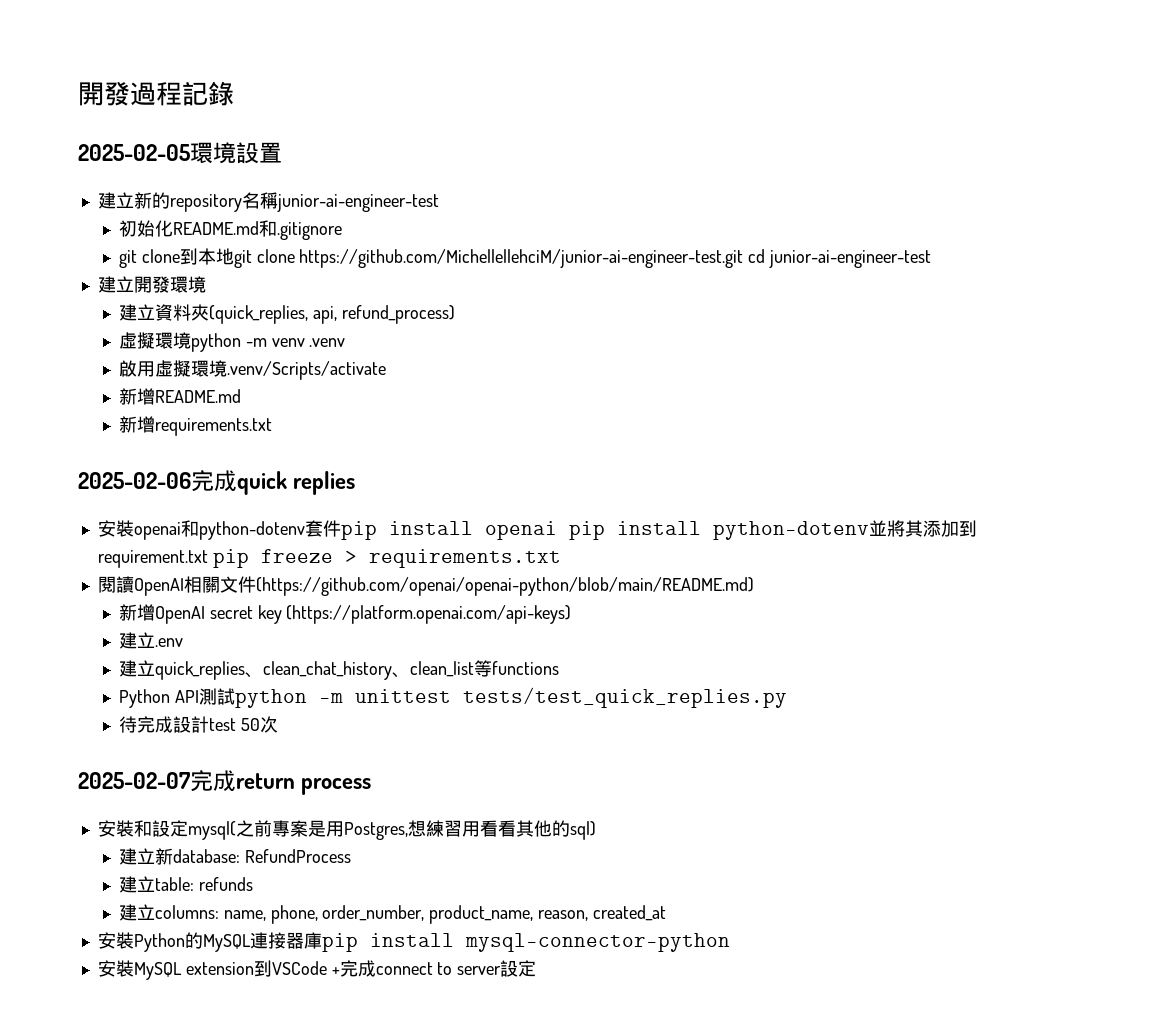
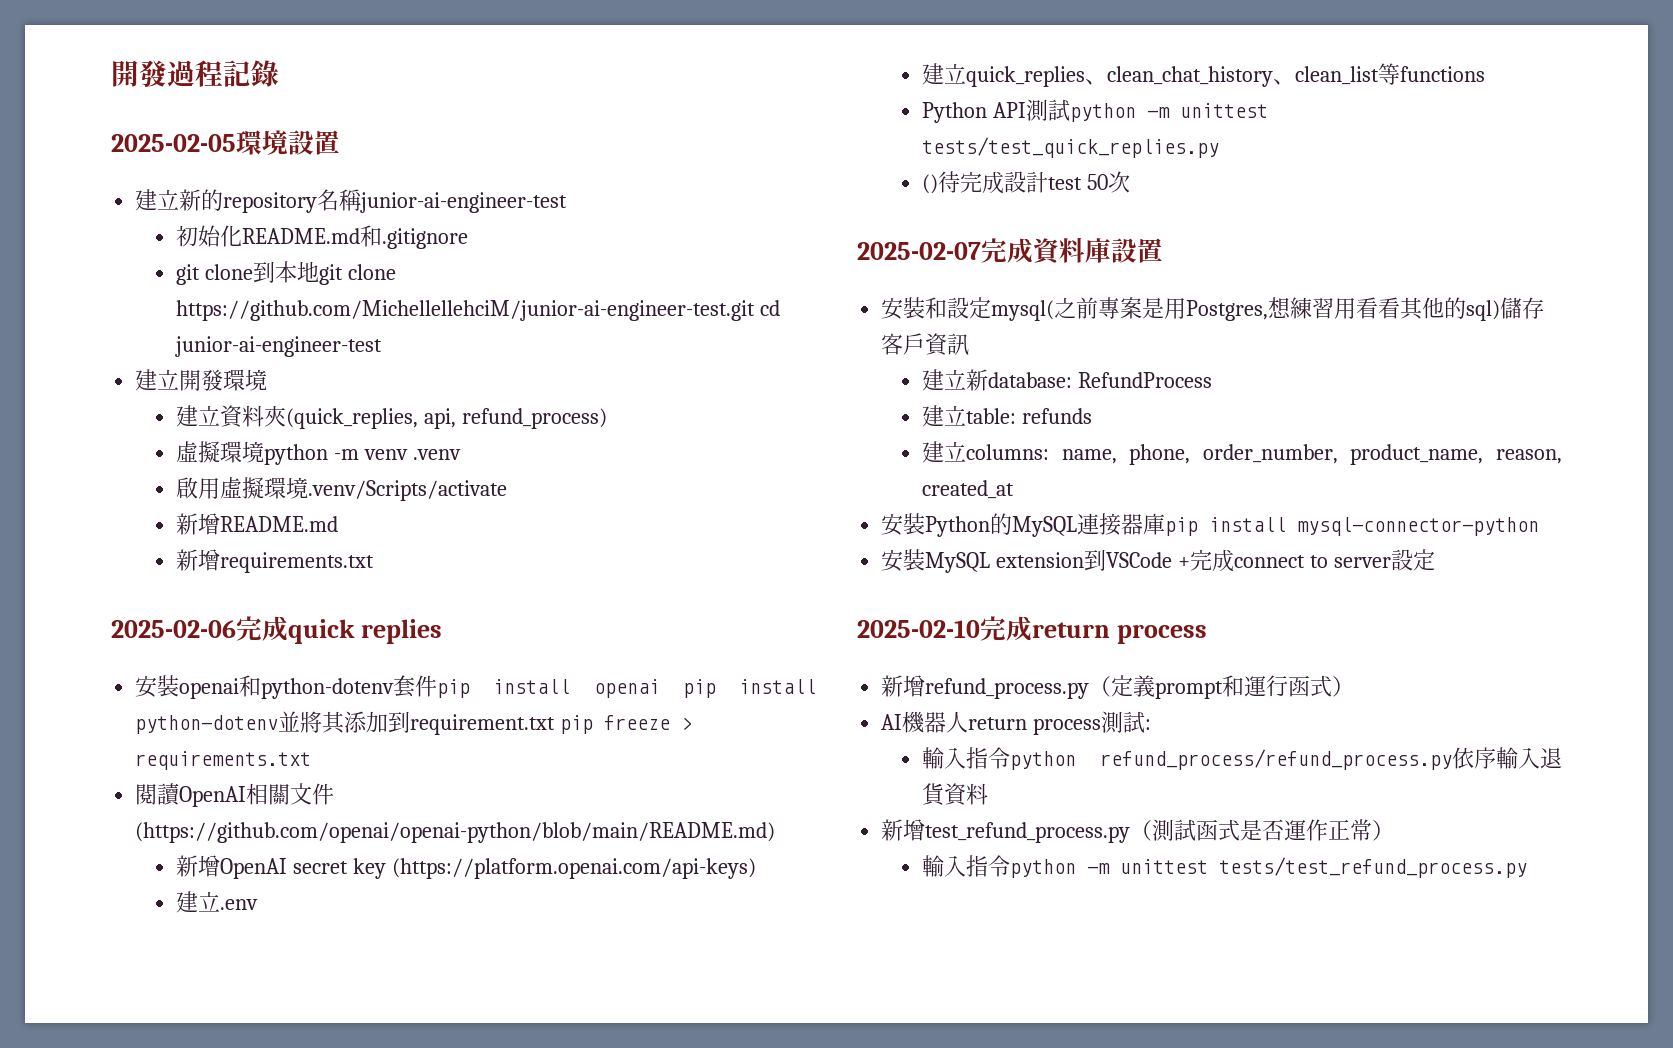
(787, 697) none -> [922,174,939,194] ()
[235,773,372,795] return process -> [1033,237,1163,265] 資料庫設置
(596, 830) none -> [1500,297,1545,319] [881,333,970,356] 儲存客戶資訊
(537, 968) none -> [857,616,1207,644] [881,675,1355,699] [881,711,1152,735] [922,747,1562,770] [922,783,989,806] [881,819,1395,843] [922,855,1528,878] // 2025-02-10完成return process // 新增refund_process.py（定義prompt和運行函式） // AI機器人return process測試: // 輸入指令python refund_process/refund_process.py依序輸入退貨資料 // 新增test_refund_process.py（測試函式是否運作正常） // 輸入指令python -m unittest tests/test_refund_process.py

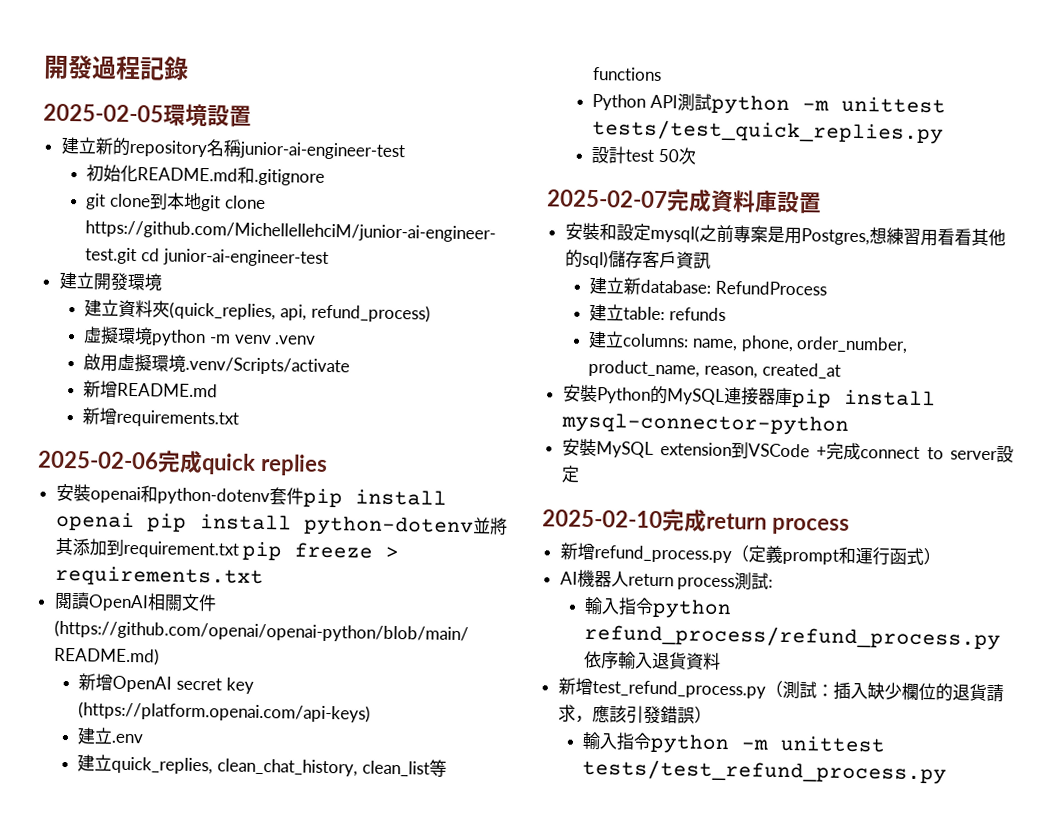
[966,66,1296,87] quick_replies、clean_chat_history、 -> [111,756,358,777] quick_replies, clean_chat_history,
[922,171,1005,194] ()待完成 -> (945, 131) none
[1196,819,1373,841] 函式是否運作正常 -> [815,681,1004,703] [557,704,695,725] ：插入缺少欄位的退貨請求，應該引發錯誤

